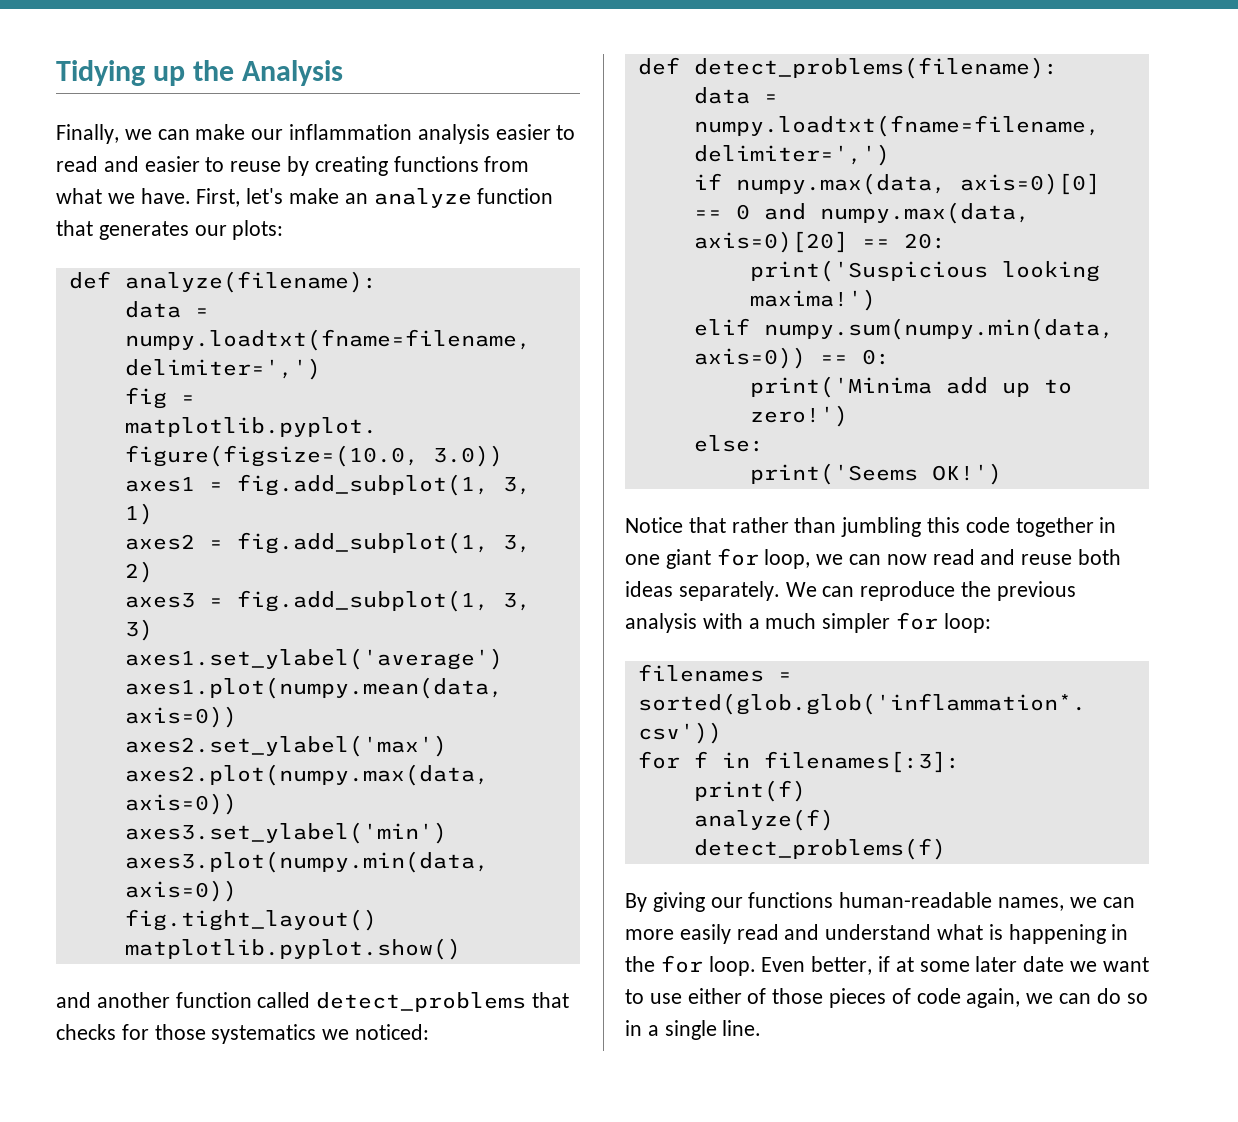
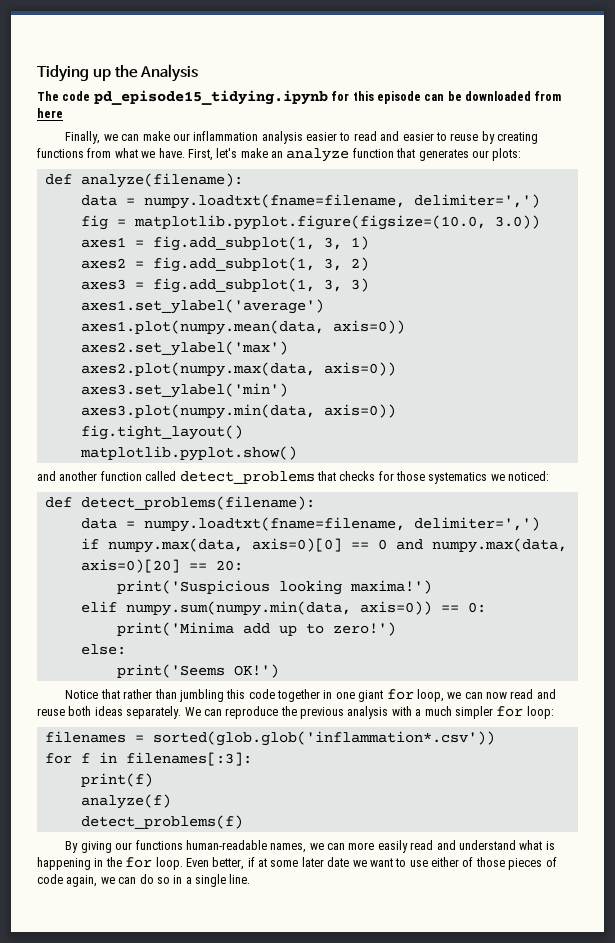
(343, 73) none -> [37,90,562,105] [37,108,63,118] // The code pd_episode15_tidying.ipynb for this episode can be downloaded from here

